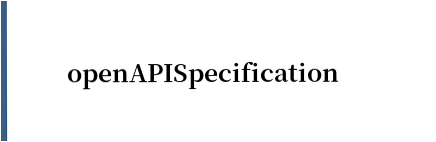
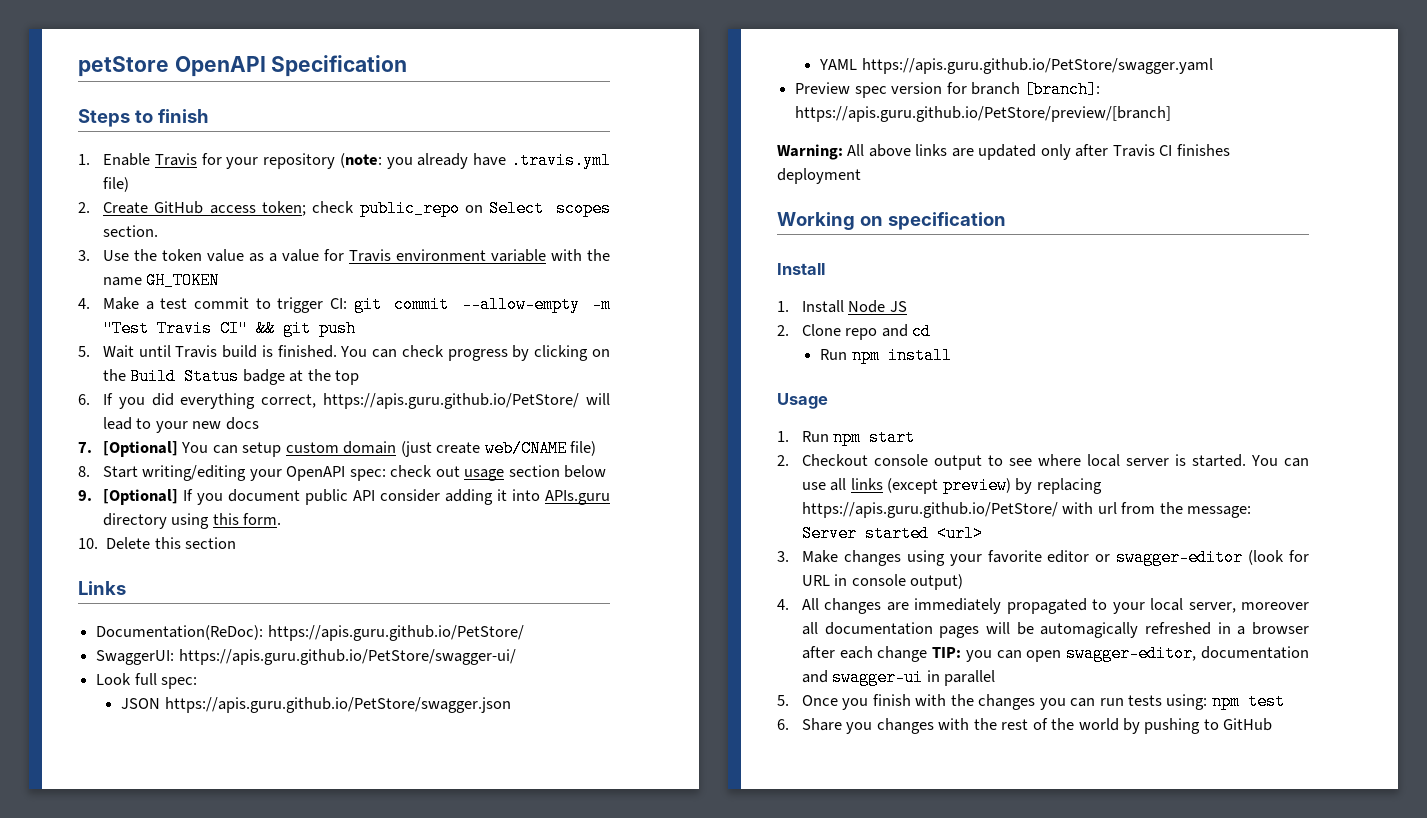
[66,60,340,90] openAPISpecification -> [78,55,408,77] [78,109,209,127] [78,152,611,169] [102,177,129,192] [78,200,611,217] [102,225,158,237] [78,249,610,262] [102,272,220,289] [78,296,611,313] [102,320,356,337] [78,345,610,361] [102,368,360,385] [78,393,610,409] [102,417,259,433] [78,440,597,457] [78,465,607,481] [78,489,610,505] [102,513,282,529] [78,537,237,549] [78,581,126,595] [96,625,524,641] [96,649,516,665] [96,673,198,689] [121,697,511,713] [819,58,1213,74] [795,81,1101,98] [795,106,1172,122] [777,144,1230,160] [777,168,861,184] [777,212,1006,230] [777,263,825,275] [777,300,907,313] [777,323,932,340] [820,347,952,364] [777,393,828,409] [777,429,916,446] [777,454,1309,470] [801,477,1102,494] [801,502,1252,518] [801,525,983,542] [777,549,1309,566] [801,574,964,590] [777,598,1309,614] [801,622,1309,638] [801,645,1309,662] [801,669,996,686] [777,693,1285,710] [777,718,1273,734] petStore OpenAPI Specification // Steps to finish // 1. Enable Travis for your repository (note: you already have .travis.yml file) // 2. Create GitHub access token; check public_repo on Select scopes section. // 3. Use the token value as a value for Travis environment variable with the name GH_TOKEN // 4. Make a test commit to trigger CI: git commit --allow-empty -m "Test Travis CI" && git push // 5. Wait until Travis build is finished. You can check progress by clicking on the Build Status badge at the top // 6. If you did everything correct, https://apis.guru.github.io/PetStore/ will lead to your new docs // 7. [Optional] You can setup custom domain (just create web/CNAME file) // 8. Start writing/editing your OpenAPI spec: check out usage section below // 9. [Optional] If you document public API consider adding it into APIs.guru directory using this form. // 10. Delete this section // Links // Documentation(ReDoc): https://apis.guru.github.io/PetStore/ // SwaggerUI: https://apis.guru.github.io/PetStore/swagger-ui/ // Look full spec: // JSON https://apis.guru.github.io/PetStore/swagger.json // YAML https://apis.guru.github.io/PetStore/swagger.yaml // Preview spec version for branch [branch]: https://apis.guru.github.io/PetStore/preview/[branch] // Warning: All above links are updated only after Travis CI finishes deployment // Working on specification // Install // 1. Install Node JS // 2. Clone repo and cd // Run npm install // Usage // 1. Run npm start // 2. Checkout console output to see where local server is started. You can use all links (except preview) by replacing https://apis.guru.github.io/PetStore/ with url from the message: Server started <url> // 3. Make changes using your favorite editor or swagger-editor (look for URL in console output) // 4. All changes are immediately propagated to your local server, moreover all documentation pages will be automagically refreshed in a browser after each change TIP: you can open swagger-editor, documentation and swagger-ui in parallel // 5. Once you finish with the changes you can run tests using: npm test // 6. Share you changes with the rest of the world by pushing to GitHub

